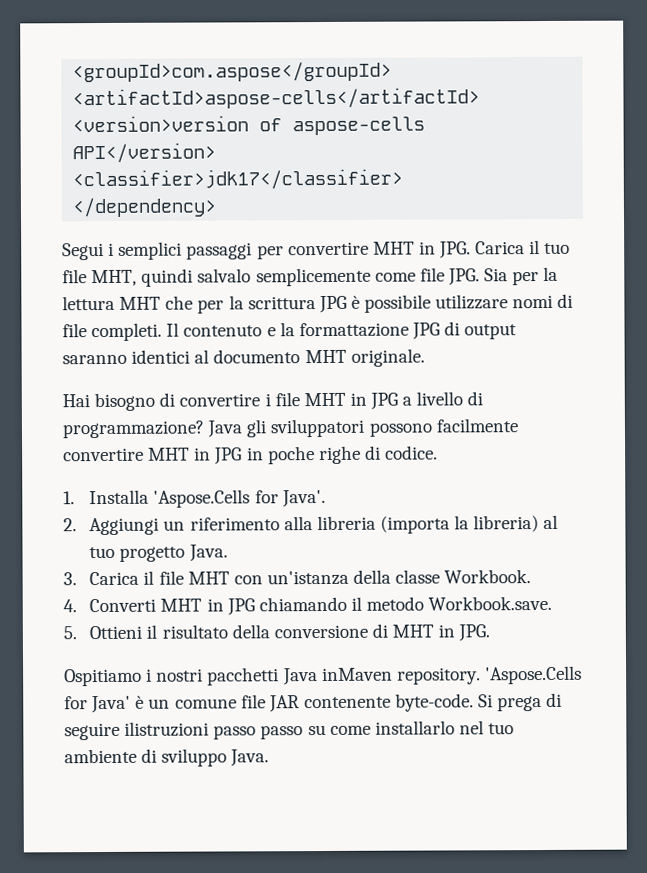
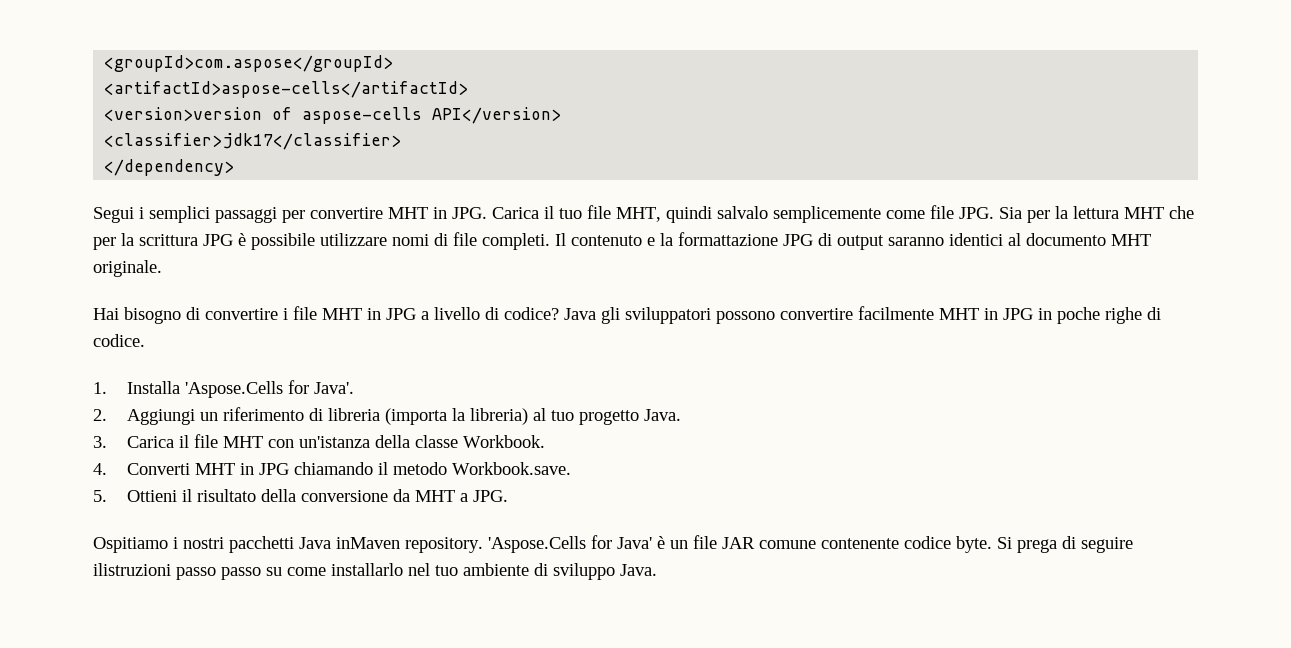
[62,420,205,439] programmazione? -> [504,307,559,320] codice?
[435,418,518,433] [63,447,144,462] facilmente convertire -> [780,306,934,320] convertire facilmente
[283,516,313,531] alla -> [308,408,323,421] di
[371,623,456,638] di MHT in -> [392,489,468,502] da MHT a
[174,698,237,709] comune -> (688, 544) none
[303,693,475,712] contenente byte-code. -> [759,536,992,553] comune contenente codice byte.

